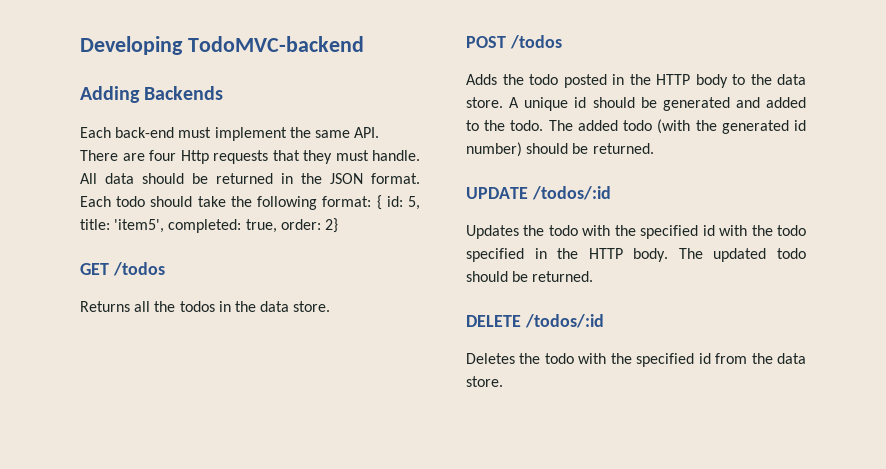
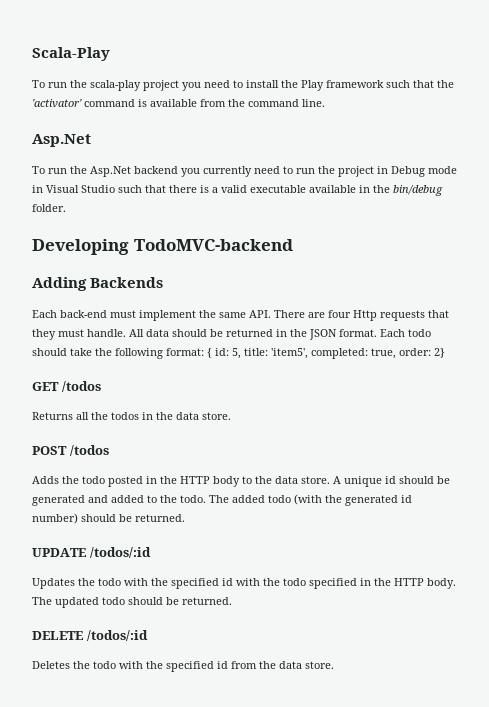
(80, 45) none -> [32,47,110,61] [32,80,454,91] [32,99,325,108] [32,134,91,147] [32,166,457,177] [32,185,443,196] [32,204,66,212] Scala-Play // To run the scala-play project you need to install the Play framework such that the 'activator' command is available from the command line. // Asp.Net // To run the Asp.Net backend you currently need to run the project in Debug mode in Visual Studio such that there is a valid executable available in the bin/debug folder. //

